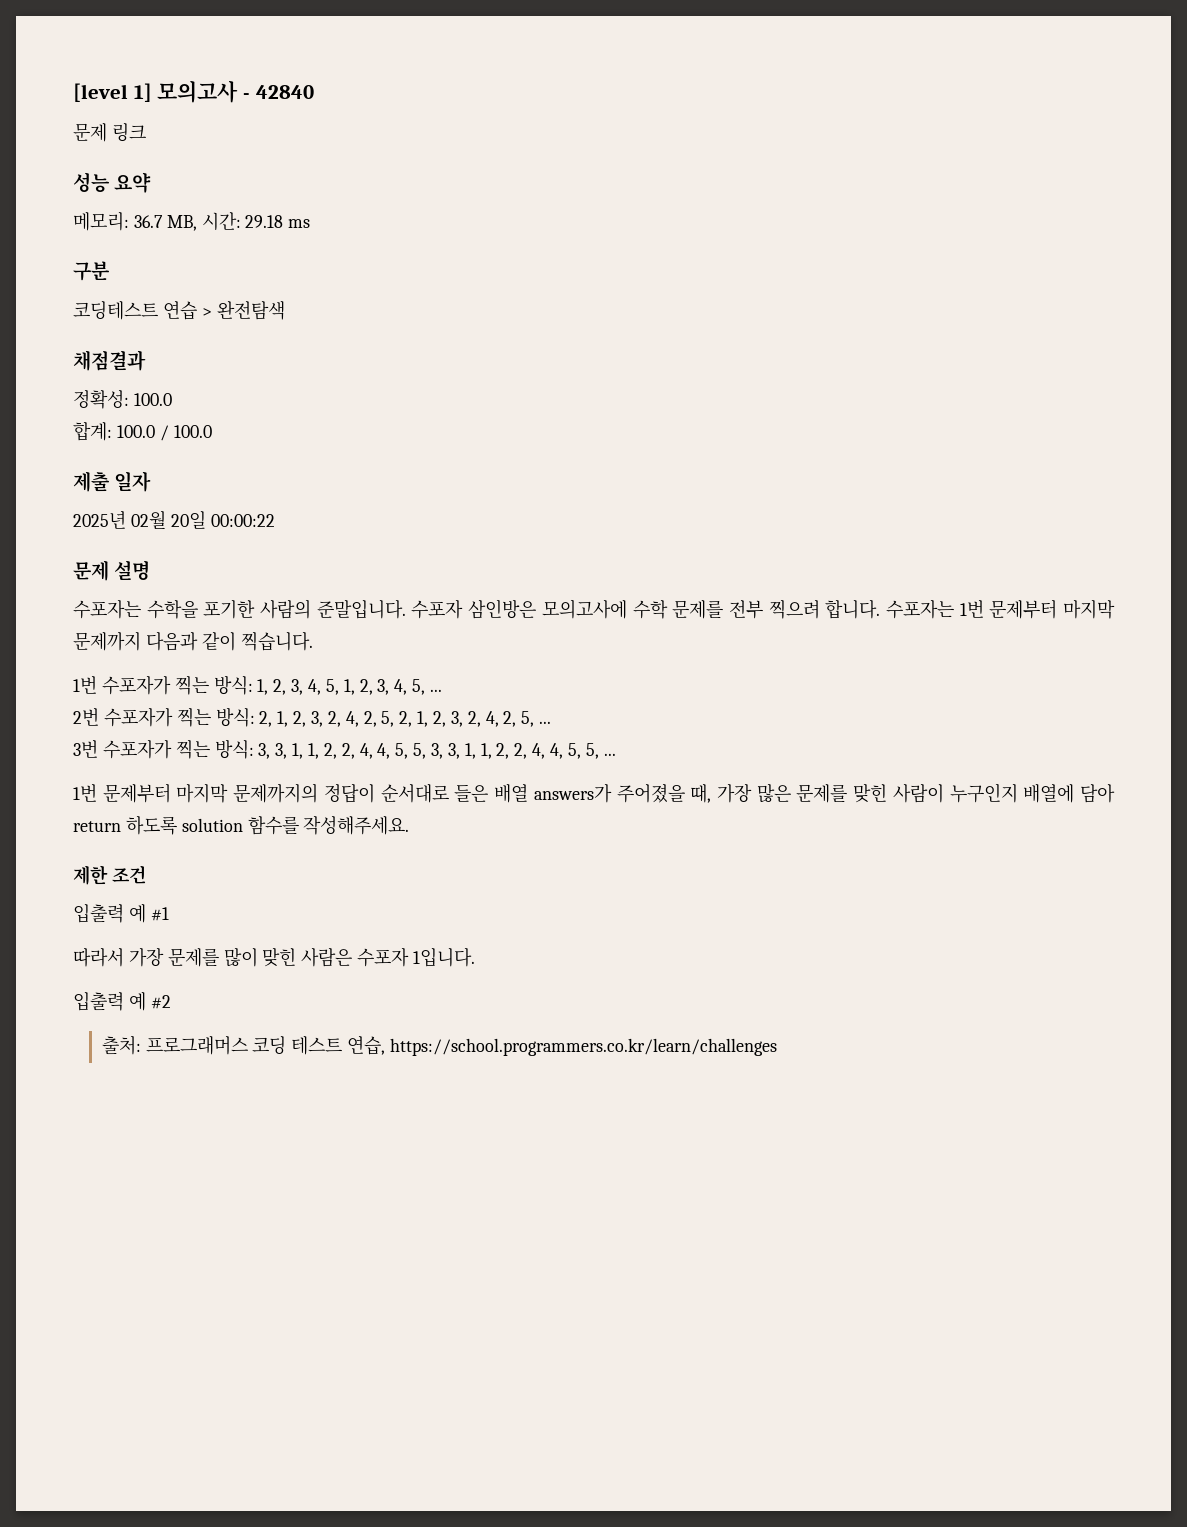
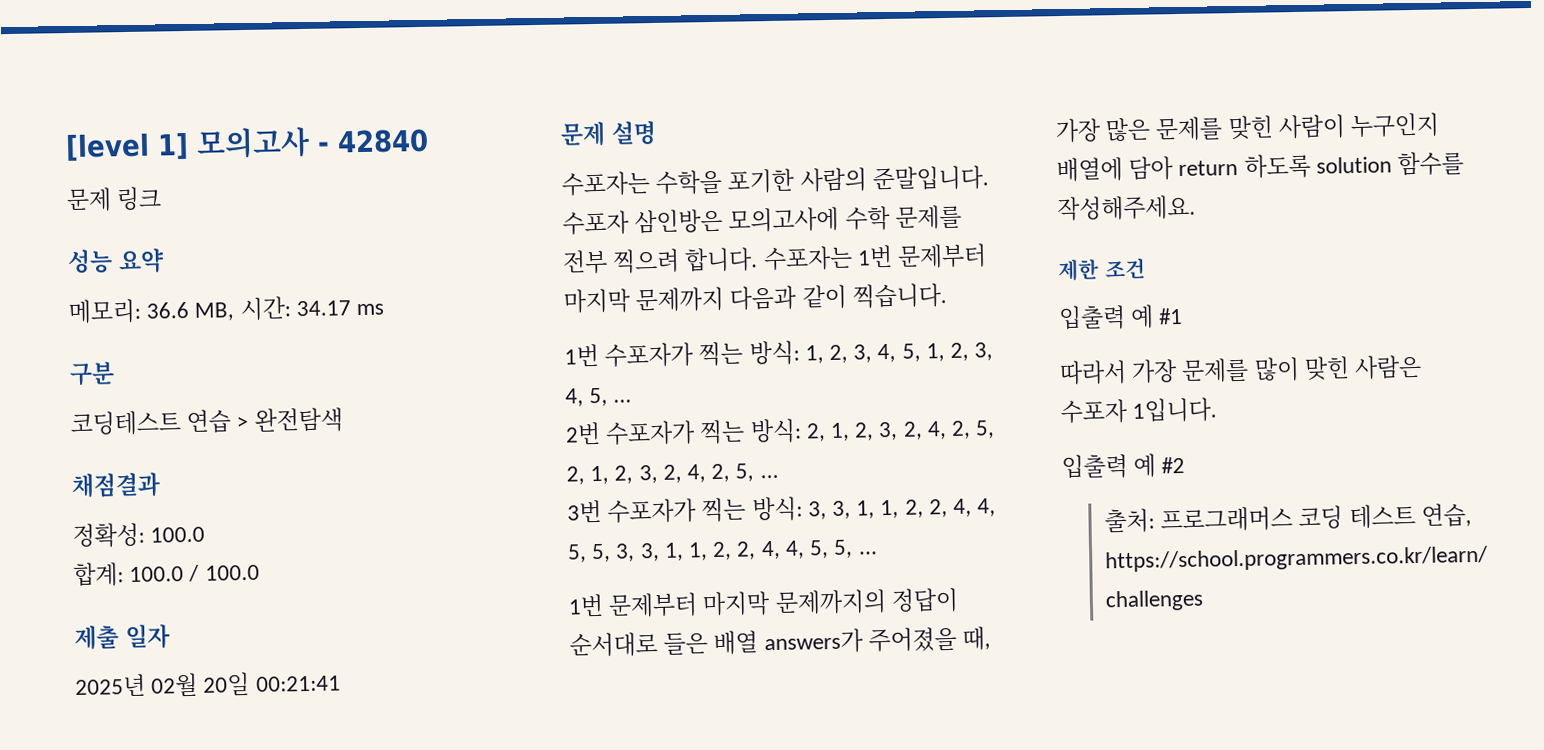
[133,215,163,228] 36.7 -> [146,301,190,319] 36.6
[245,215,284,228] 29.18 -> [295,300,351,317] 34.17
[210,514,275,527] 00:00:22 -> [255,675,341,692] 00:21:41

